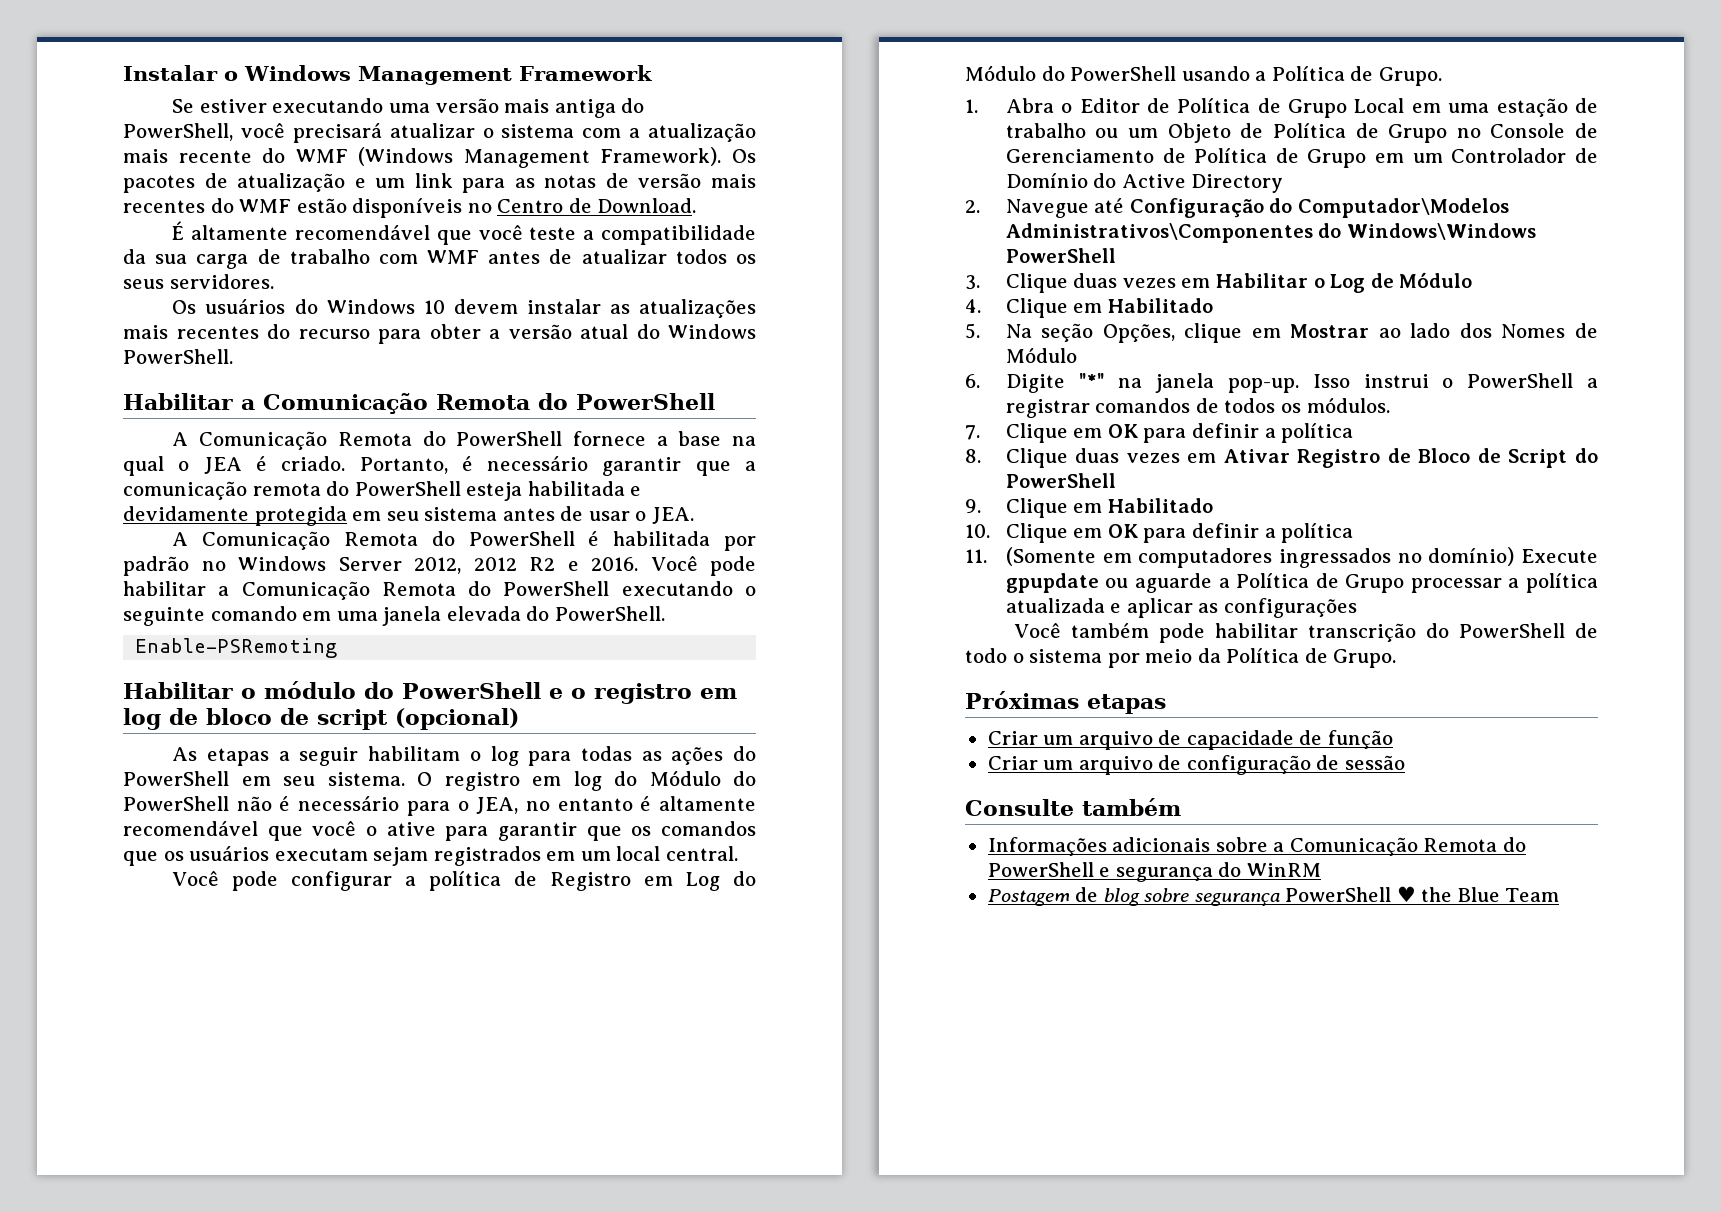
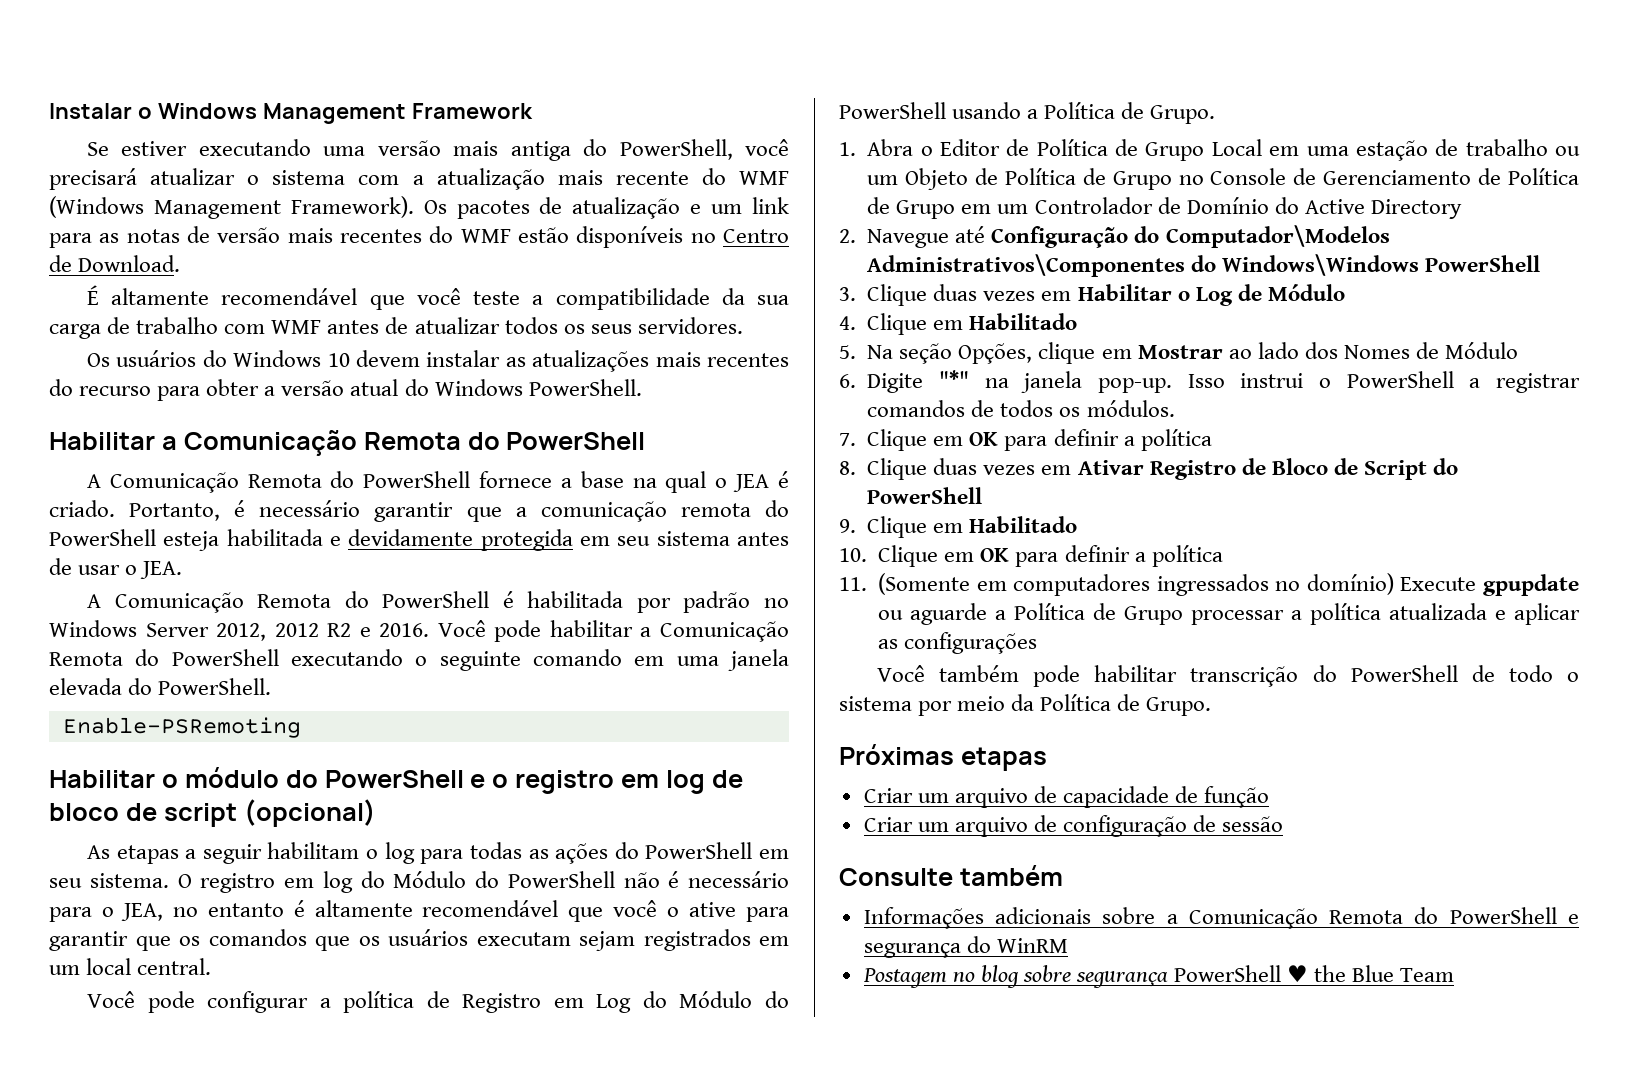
[1075,887,1099,902] de -> [952,972,975,982] no

